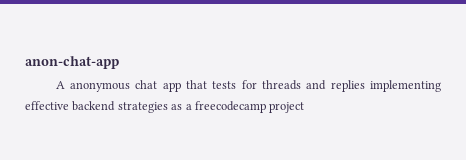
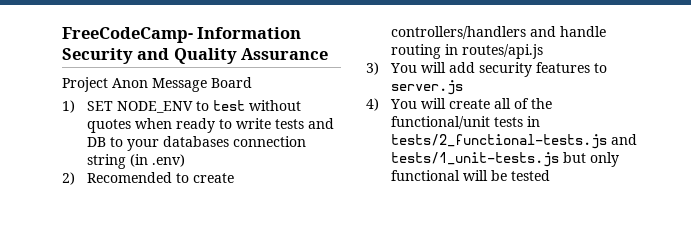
[25,56,119,69] [55,80,442,92] [25,101,305,113] anon-chat-app // A anonymous chat app that tests for threads and replies implementing effective backend strategies as a freecodecamp project -> [62,27,302,43] [62,48,329,64] [62,77,252,92] [62,100,301,113] [86,118,334,133] [86,136,306,151] [86,154,185,169] [62,172,234,185] [390,26,606,39] [390,44,543,59] [366,62,607,77] [390,80,463,95] [366,98,552,111] [390,116,540,129] [390,134,637,149] [390,152,619,167] [390,170,550,181] FreeCodeCamp- Information Security and Quality Assurance // Project Anon Message Board // 1) SET NODE_ENV to test without quotes when ready to write tests and DB to your databases connection string (in .env) // 2) Recomended to create controllers/handlers and handle routing in routes/api.js // 3) You will add security features to server.js // 4) You will create all of the functional/unit tests in tests/2_functional-tests.js and tests/1_unit-tests.js but only functional will be tested

